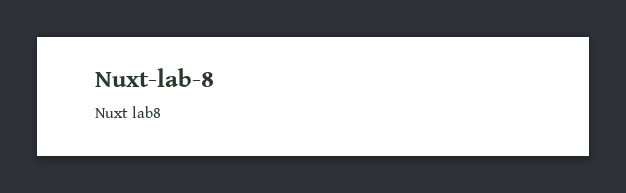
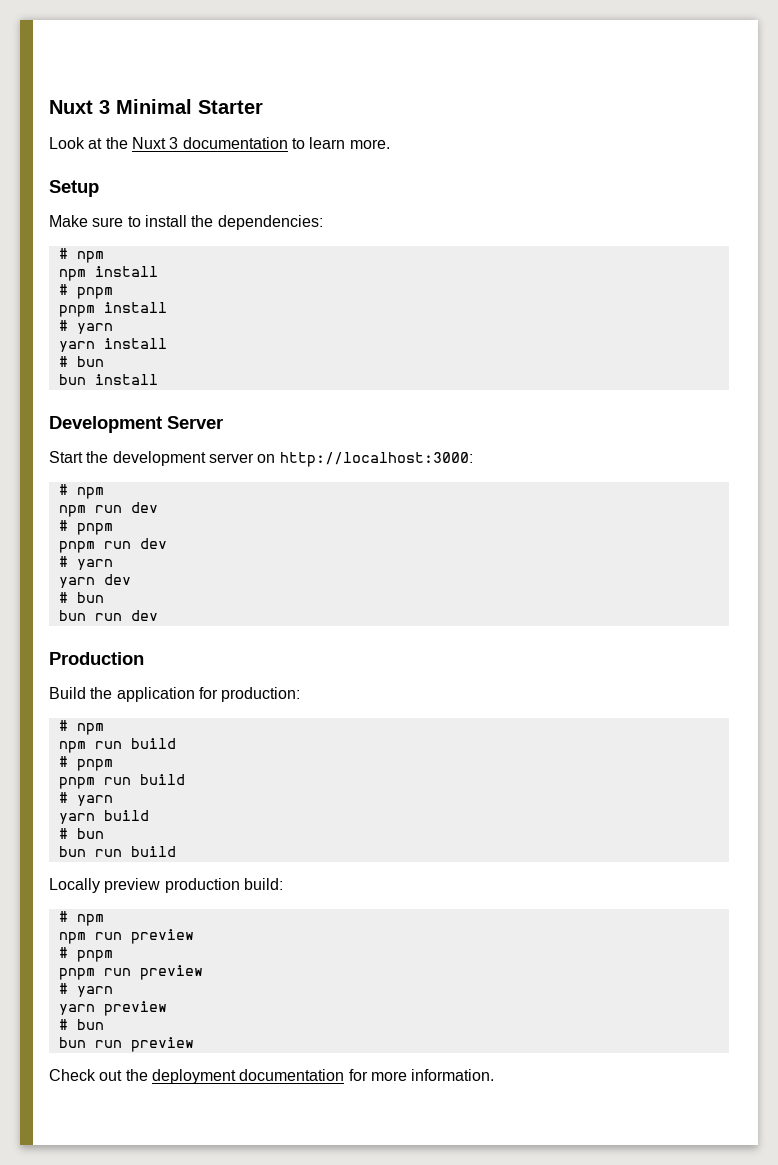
[95,68,214,87] [95,106,162,118] Nuxt-lab-8 // Nuxt lab8 -> [49,99,263,114] [49,137,390,149] [49,180,99,197] [49,215,323,230] [58,248,104,263] [58,266,158,281] [58,284,113,299] [58,302,167,317] [58,320,113,334] [58,338,167,352] [58,356,104,367] [58,374,158,385] [49,416,223,433] [49,451,473,467] [58,484,104,499] [58,502,158,517] [58,520,113,535] [58,538,167,553] [58,556,113,570] [58,574,131,588] [58,592,104,603] [58,610,158,621] [49,652,144,665] [49,687,301,702] [58,720,104,735] [58,738,176,753] [58,756,113,771] [58,774,185,789] [58,792,113,806] [58,810,149,824] [58,828,104,839] [58,846,176,857] [49,878,283,893] [58,911,104,926] [58,929,194,944] [58,947,113,962] [58,965,203,980] [58,983,113,997] [58,1001,167,1016] [58,1019,104,1030] [58,1037,194,1052] [49,1069,495,1084] Nuxt 3 Minimal Starter // Look at the Nuxt 3 documentation to learn more. // Setup // Make sure to install the dependencies: // # npm // npm install // # pnpm // pnpm install // # yarn // yarn install // # bun // bun install // Development Server // Start the development server on http://localhost:3000: // # npm // npm run dev // # pnpm // pnpm run dev // # yarn // yarn dev // # bun // bun run dev // Production // Build the application for production: // # npm // npm run build // # pnpm // pnpm run build // # yarn // yarn build // # bun // bun run build // Locally preview production build: // # npm // npm run preview // # pnpm // pnpm run preview // # yarn // yarn preview // # bun // bun run preview // Check out the deployment documentation for more information.

